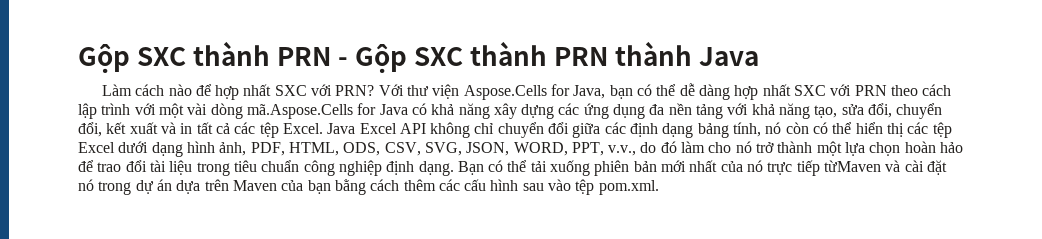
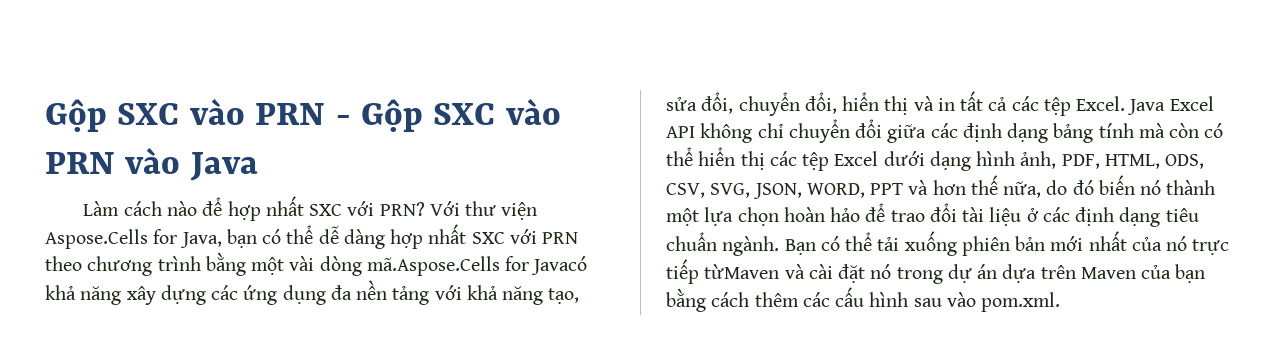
[78,41,271,73] Gộp SXC thành -> [45,98,245,132] Gộp SXC vào
[470,41,693,66] thành PRN thành -> [505,98,561,125] [45,147,181,174] vào PRN vào
[922,84,952,96] [78,103,156,119] cách lập trình với -> [87,252,246,276] chương trình bằng
[379,103,427,115] Java có -> [531,256,588,275] Javacó
[106,122,158,134] kết xuất -> [842,92,909,115] hiển thị
[733,122,782,137] tính, nó -> [1098,123,1165,138] tính mà
[571,141,775,156] PPT, v.v., do đó làm cho nó trở -> [870,175,1162,198] PPT và hơn thế nữa, do đó biến nó
[196,160,454,176] trong tiêu chuẩn công nghiệp định dạng. -> [1026,207,1199,227] [666,232,780,256] ở các định dạng tiêu chuẩn ngành.
[575,179,595,195] tệp -> (976, 299) none

